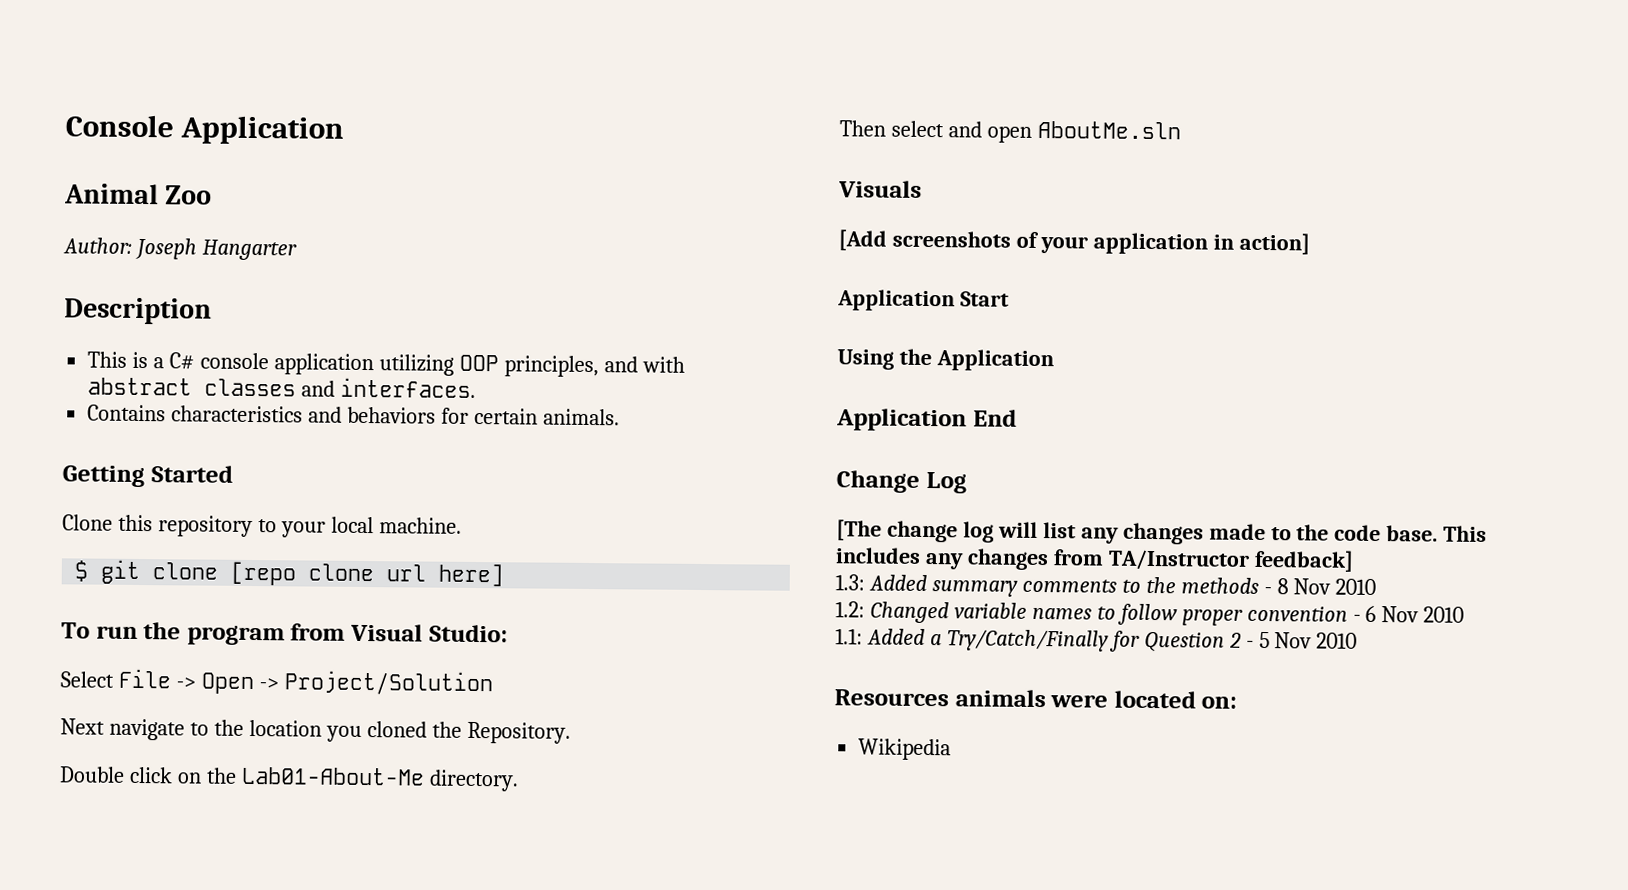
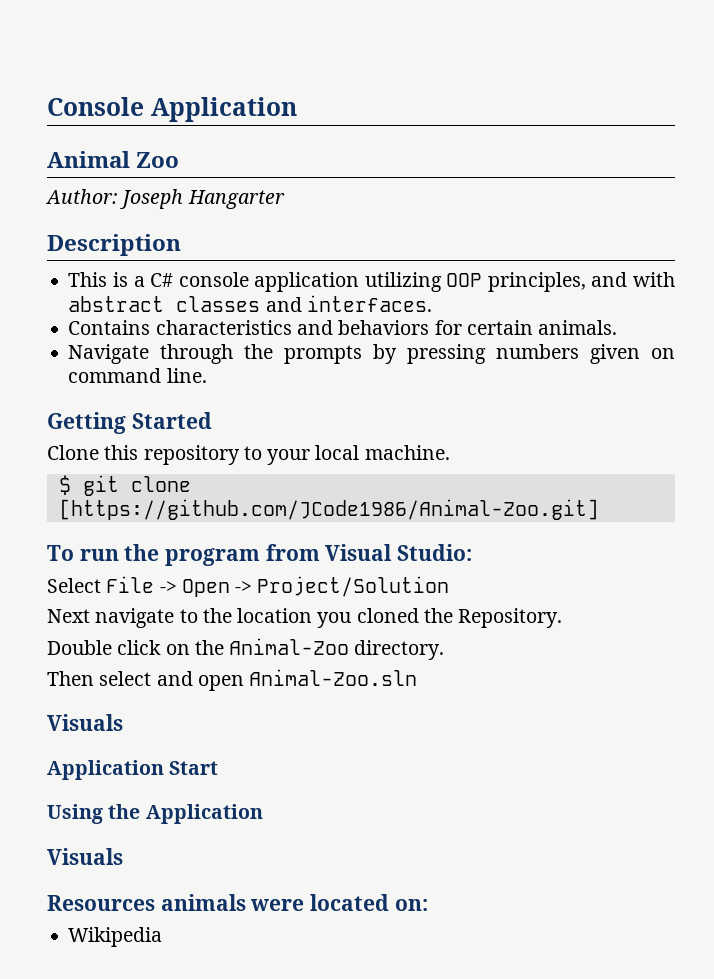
(620, 417) none -> [68,344,676,364] [68,368,207,383] // Navigate through the prompts by pressing numbers given on command line.
[230,561,505,587] [repo clone url here] -> [58,499,599,520] [https://github.com/JCode1986/Animal-Zoo.git]
[240,766,425,786] Lab01-About-Me -> [229,638,350,655] Animal-Zoo
[1036,120,1181,140] [838,180,922,198] [838,229,1310,255] AboutMe.sln // Visuals // [Add screenshots of your application in action] -> [249,669,418,686] [47,714,123,731] Animal-Zoo.sln // Visuals
[836,408,1017,432] [836,470,967,494] [836,519,1488,545] [835,547,1354,572] [835,574,1377,597] [835,601,1465,626] [835,628,1358,652] Application End // Change Log // [The change log will list any changes made to the code base. This includes any changes from TA/Instructor feedback] // 1.3: Added summary comments to the methods - 8 Nov 2010 // 1.2: Changed variable names to follow proper convention - 6 Nov 2010 // 1.1: Added a Try/Catch/Finally for Question 2 - 5 Nov 2010 -> [47,848,123,865] Visuals

